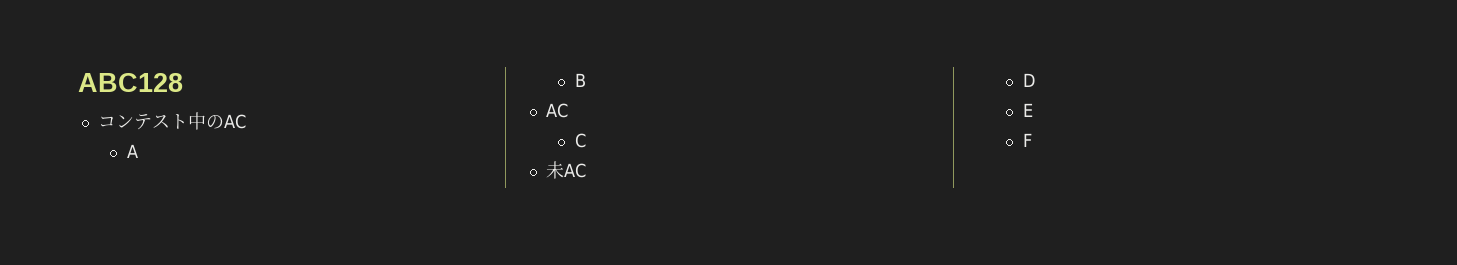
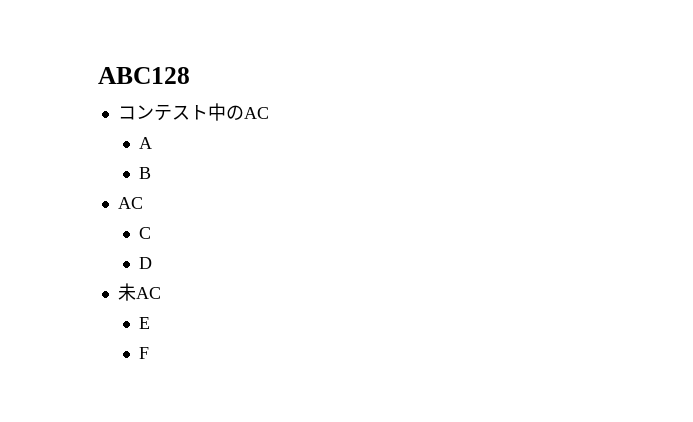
(586, 140) none -> [139,257,153,269] // D
[1022,73,1035,87] // D -> (161, 293) none

